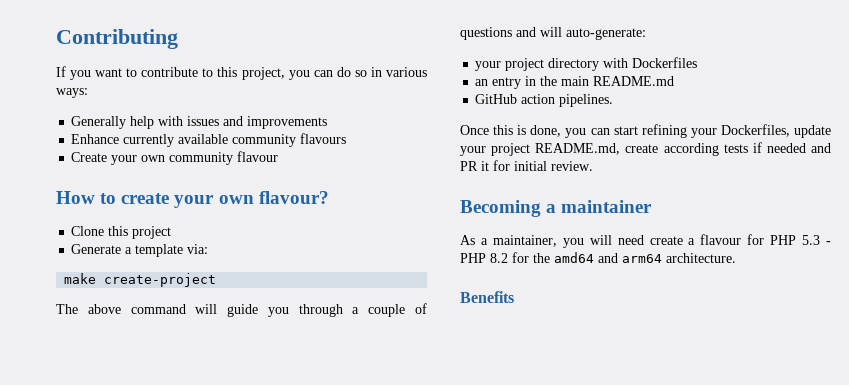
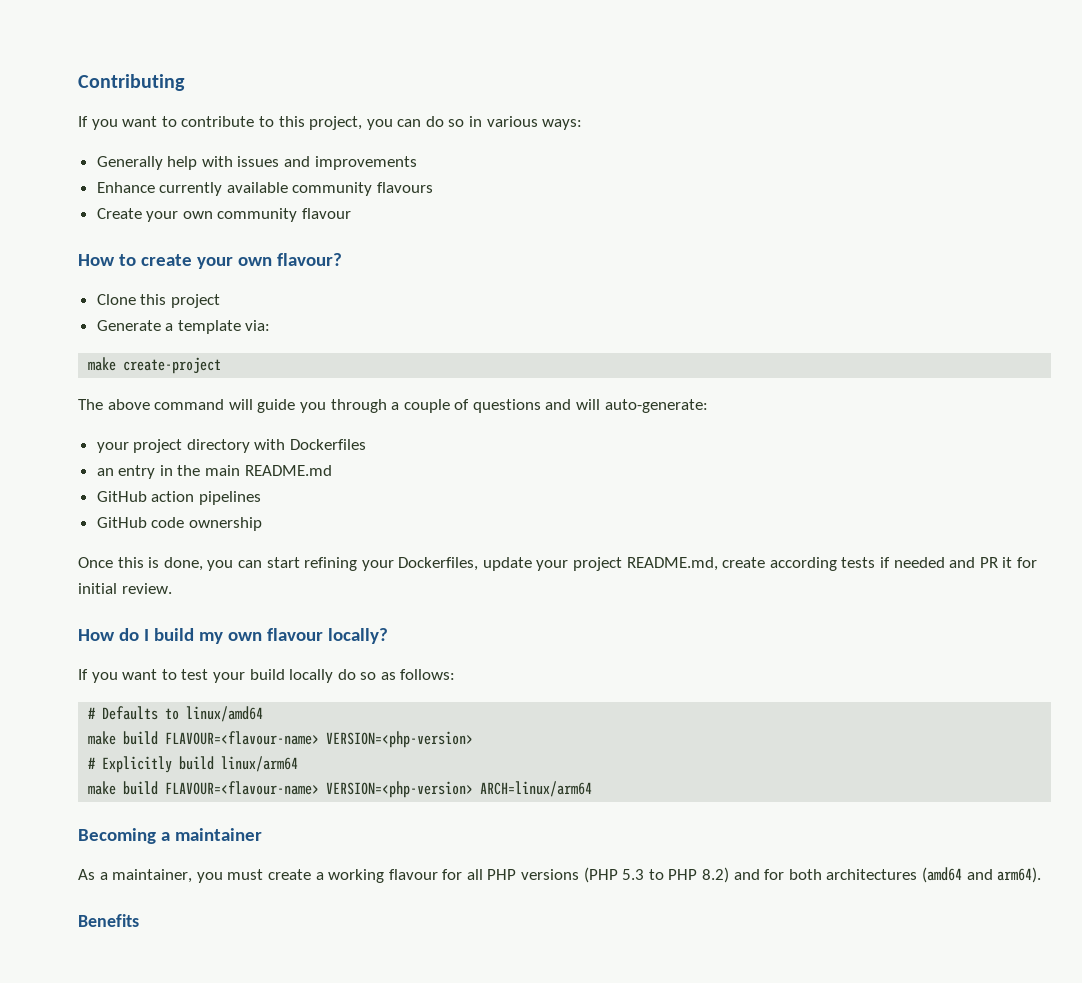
[559,94,614,107] pipelines. -> [198,491,261,505] [96,517,262,531] pipelines // GitHub code ownership
(593, 166) none -> [78,628,388,644] [78,669,456,683] [88,706,264,722] [88,731,474,748] [88,756,299,773] [88,781,593,798] // How do I build my own flavour locally? // If you want to test your build locally do so as follows: // # Defaults to linux/amd64 // make build FLAVOUR=<flavour-name> VERSION=<php-version> // # Explicitly build linux/arm64 // make build FLAVOUR=<flavour-name> VERSION=<php-version> ARCH=linux/arm64
[589,235,644,245] will need -> [227,869,264,880] must
(696, 241) none -> [328,869,385,883] working
[770,235,831,245] [460,252,736,263] PHP 5.3 - PHP 8.2 for the amd64 and arm64 architecture. -> [466,867,1042,883] all PHP versions (PHP 5.3 to PHP 8.2) and for both architectures (amd64 and arm64).

